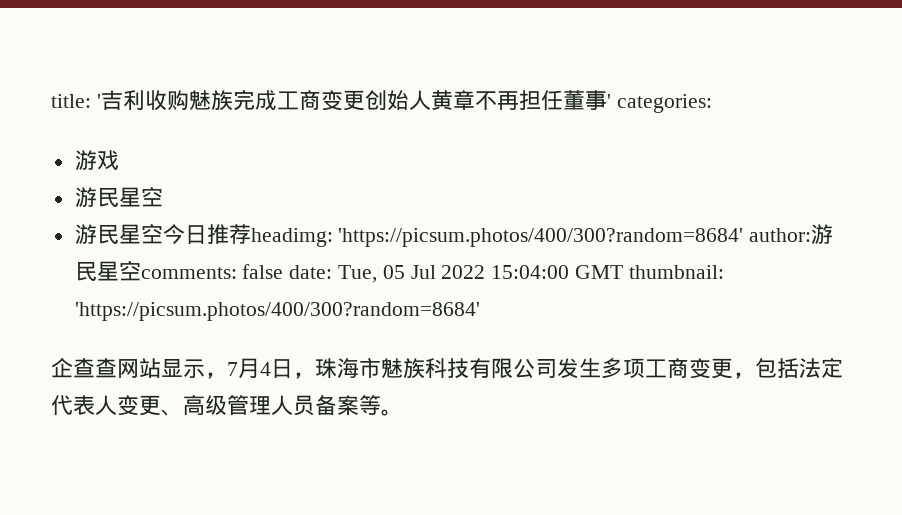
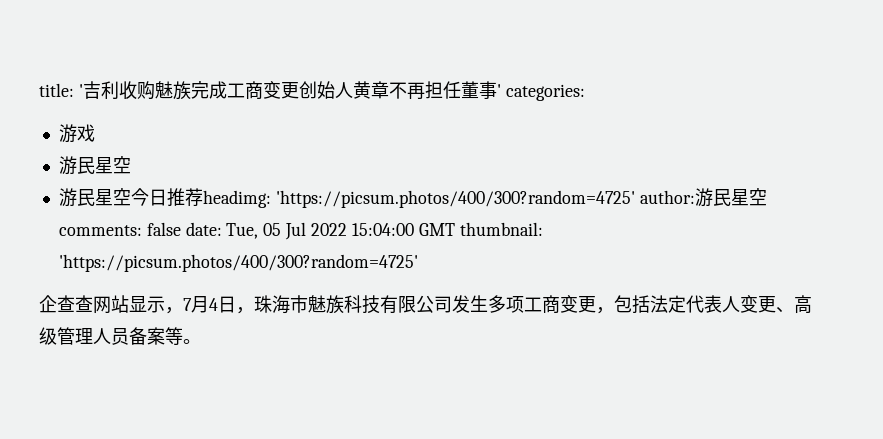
[338,228,744,247] 'https://picsum.photos/400/300?random=8684' -> [275,190,635,208] 'https://picsum.photos/400/300?random=4725'
[74,302,480,321] 'https://picsum.photos/400/300?random=8684' -> [58,254,418,272] 'https://picsum.photos/400/300?random=4725'

